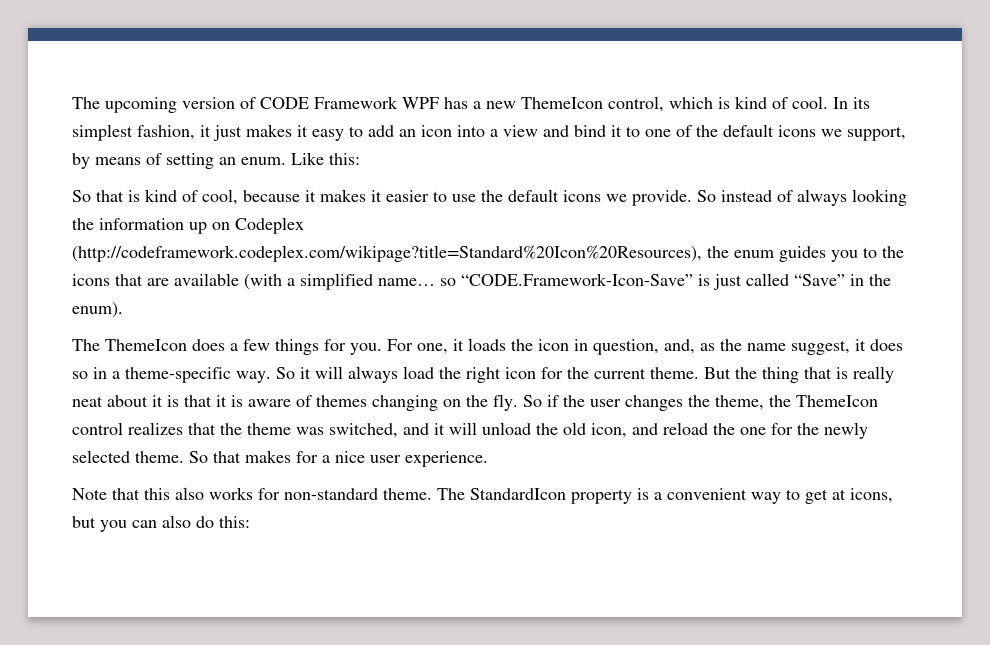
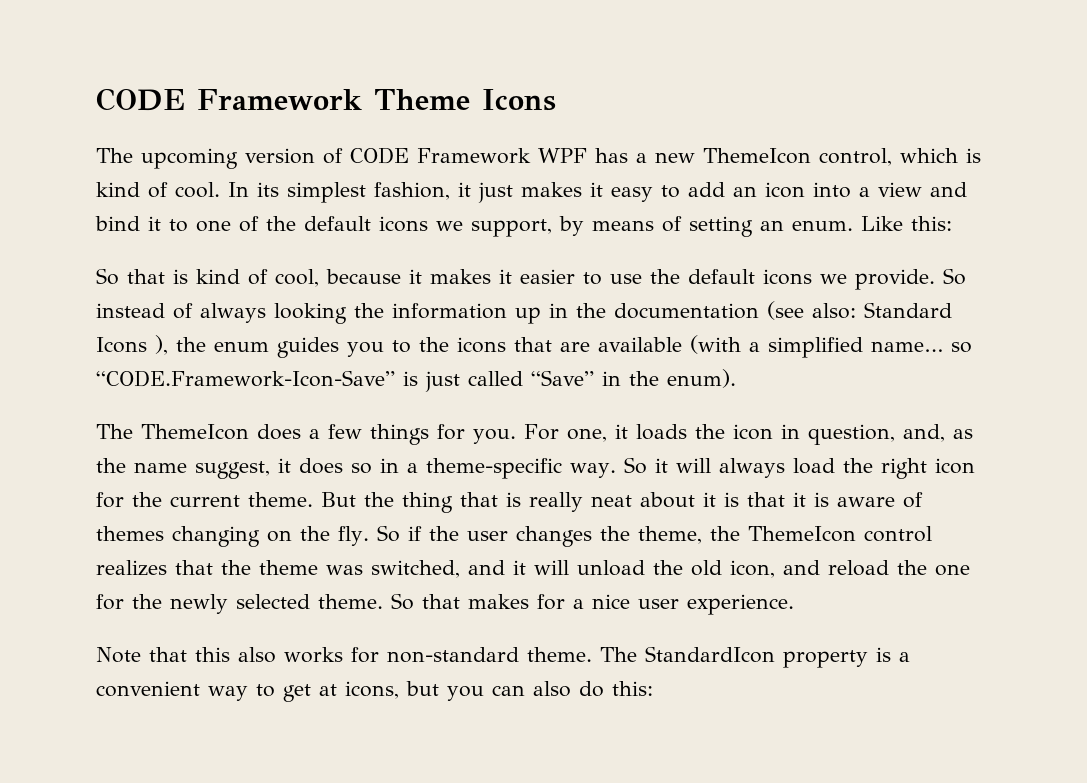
(72, 103) none -> [96,88,556,111] CODE Framework Theme Icons //
[212,217,304,234] [72,245,702,262] on Codeplex (http://codeframework.codeplex.com/wikipage?title=Standard%20Icon%20Resources), -> [549,301,952,320] [96,335,168,355] in the documentation (see also: Standard Icons ),

